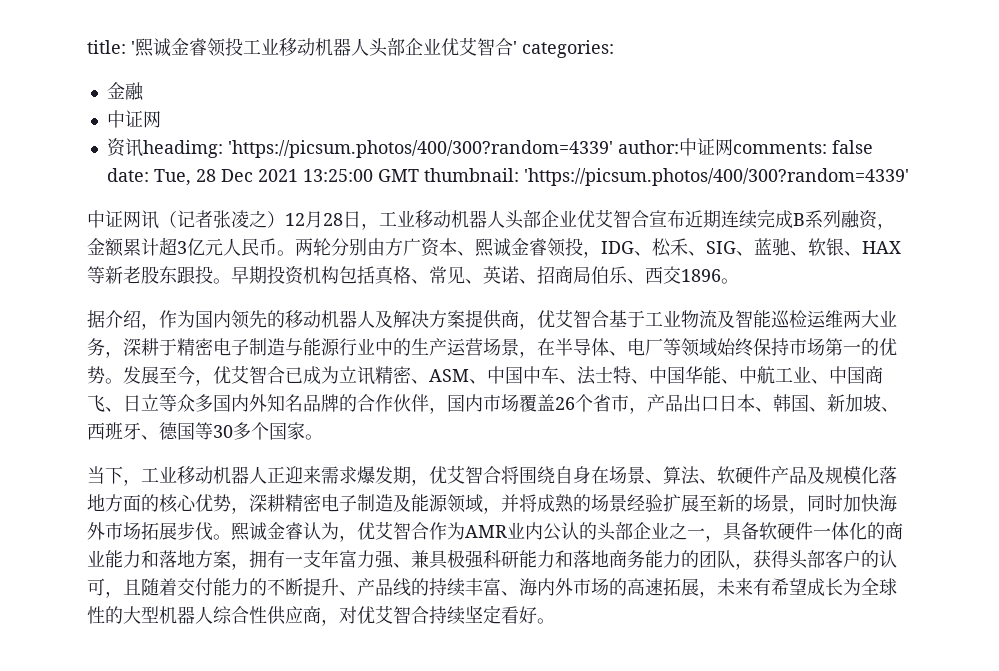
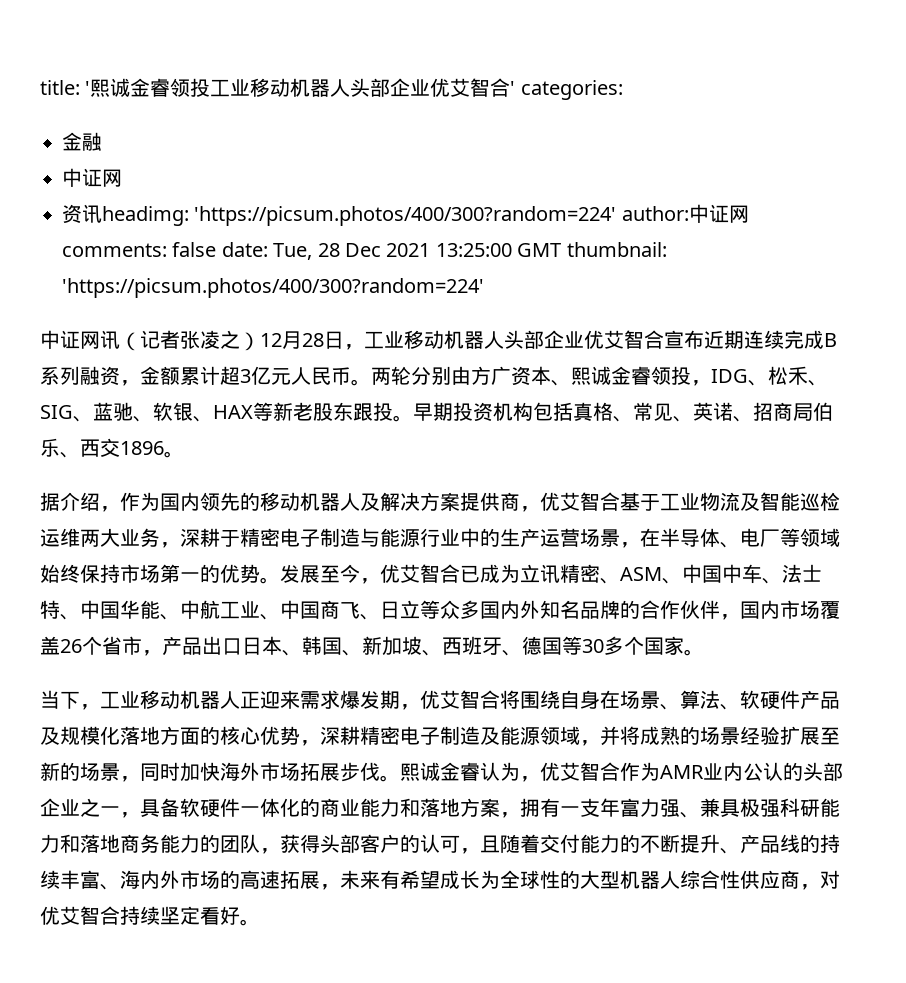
[227,140,613,158] 'https://picsum.photos/400/300?random=4339' -> [194,206,617,226] 'https://picsum.photos/400/300?random=224'
[523,168,909,186] 'https://picsum.photos/400/300?random=4339' -> [62,278,484,298] 'https://picsum.photos/400/300?random=224'

